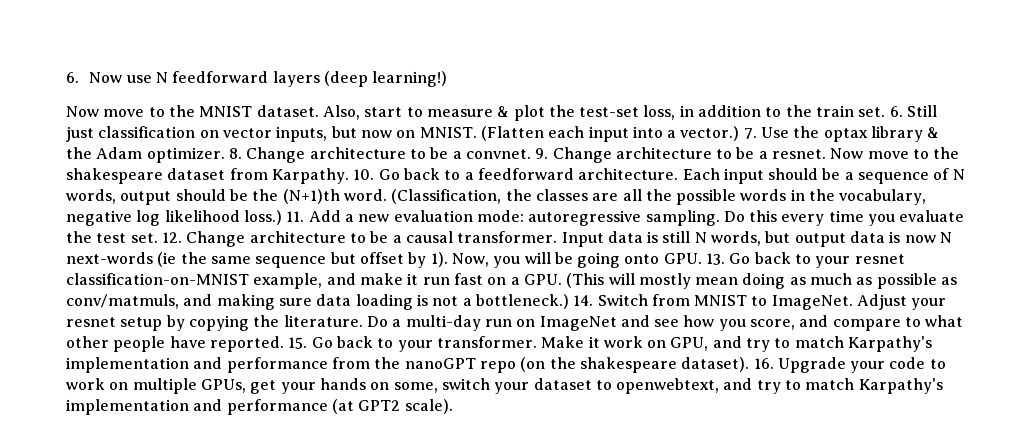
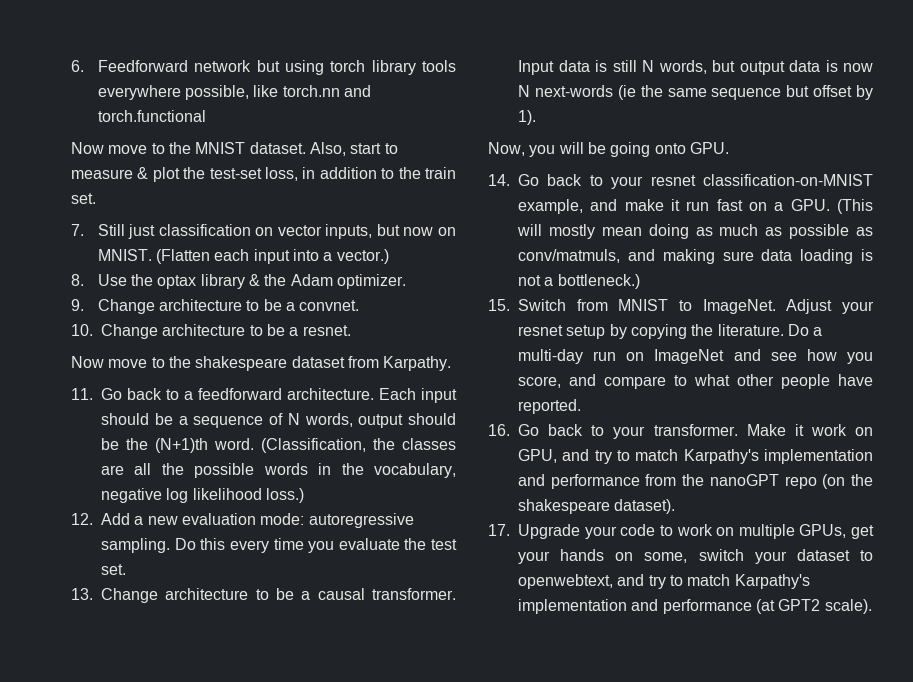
[66,71,448,87] 6. Now use N feedforward layers (deep learning!) -> [71,60,456,75] [97,85,372,100] [97,110,206,122] 6. Feedforward network but using torch library tools everywhere possible, like torch.nn and torch.functional
[889,106,903,117] 6. -> [71,224,84,236] // 7.
[743,128,757,139] 7. -> [71,274,84,286] // 8.
[228,148,242,159] 8. -> [71,299,84,311] // 9.
[535,148,549,159] 9. -> [71,324,93,336] // 10.
(827, 154) none -> (351, 330) //
[353,169,375,180] 10. -> [71,388,93,400] // 11.
[286,211,305,222] 11. -> [71,513,93,525] // 12.
[161,232,182,243] 12. -> [71,588,93,600] // 13.
(448, 259) none -> (536, 117) //
[706,253,726,265] 13. -> [488,174,510,186] // 14.
[573,295,594,306] 14. -> [488,299,510,311] // 15.
[288,337,308,349] 15. -> [488,424,510,436] // 16.
[753,358,774,369] 16. -> [488,524,510,536] // 17.

